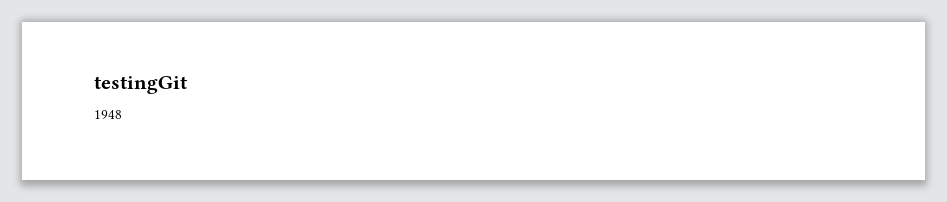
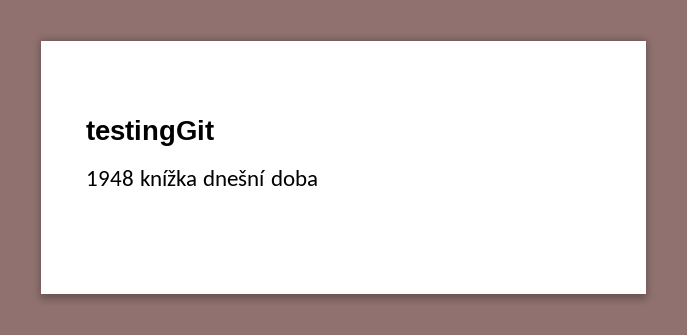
(122, 114) none -> [140,170,318,186] knížka dnešní doba

